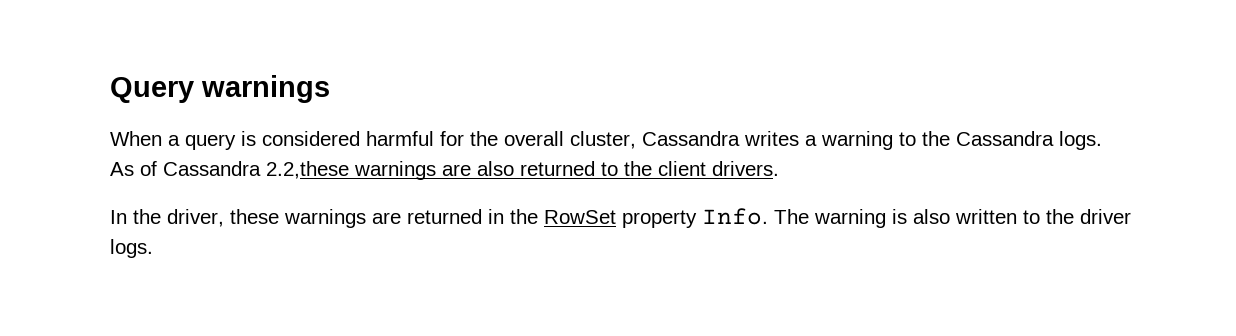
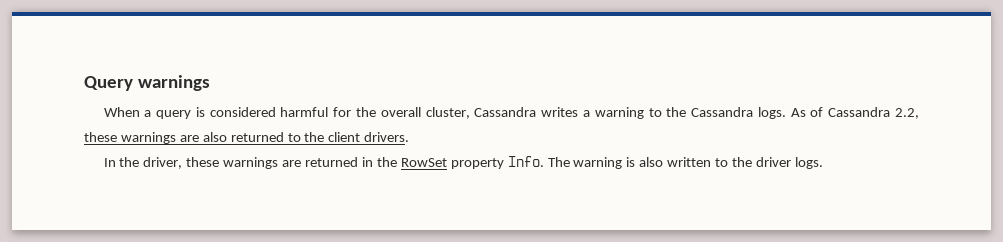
[266,161,349,179] 2.2,these -> [895,108,920,119] [84,132,117,142] 2.2, these

